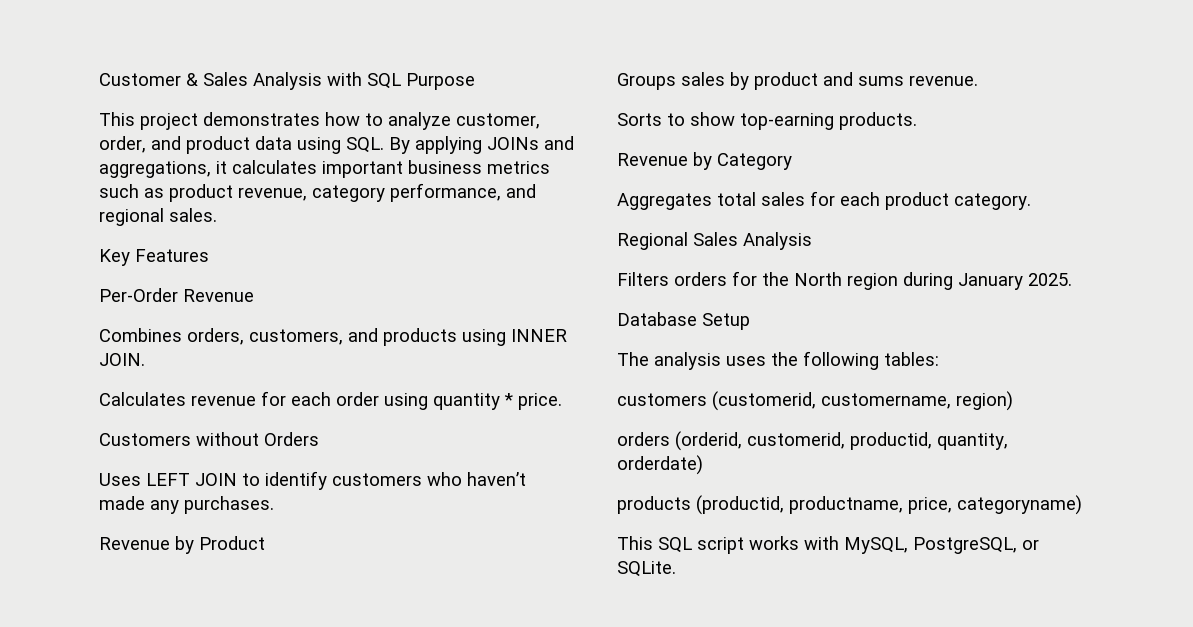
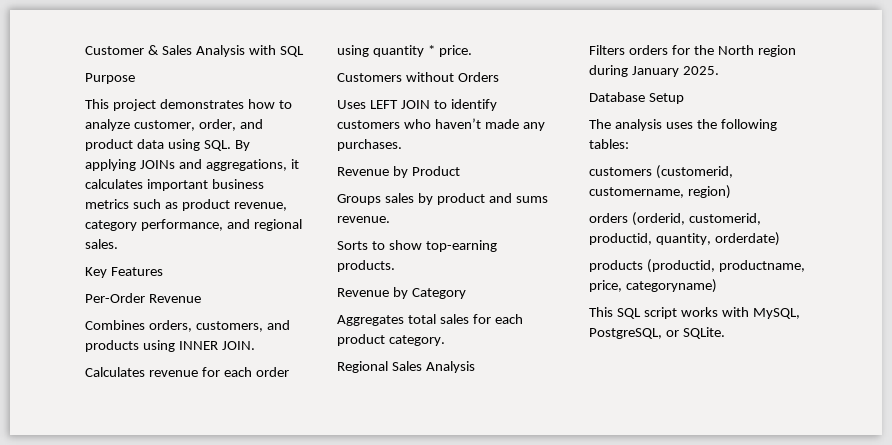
(401, 81) none -> (304, 51) //

